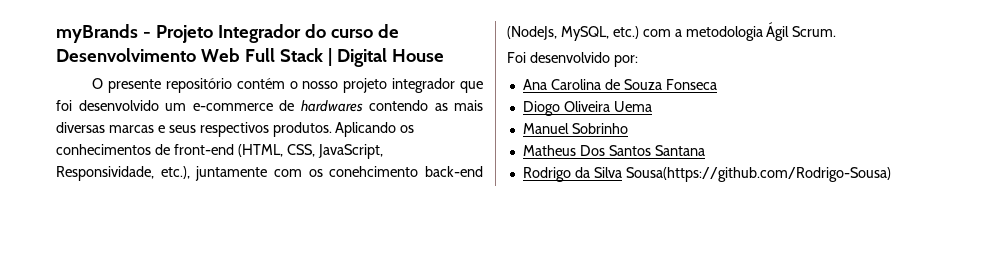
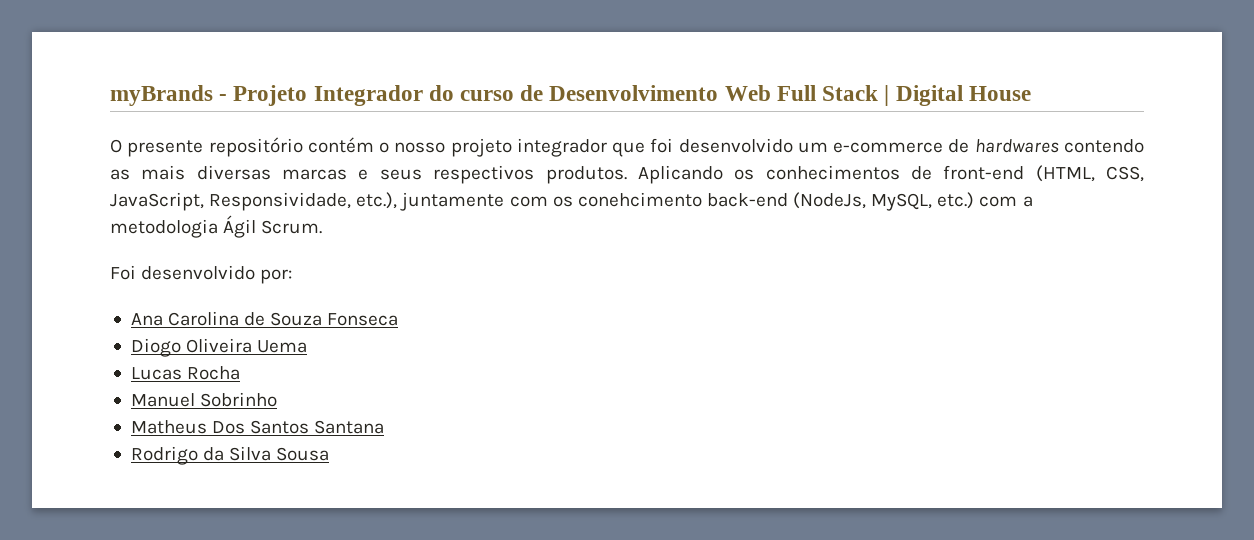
(652, 106) none -> [130,366,241,380] // Lucas Rocha
[625,167,891,182] Sousa(https://github.com/Rodrigo-Sousa) -> [276,447,330,461] Sousa

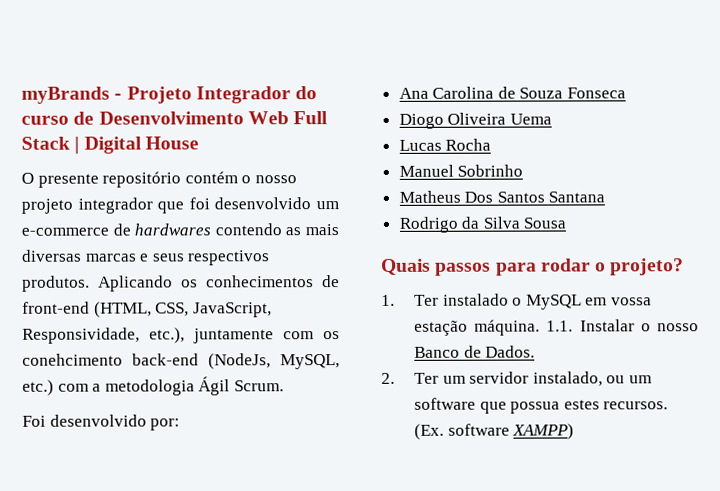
(330, 454) none -> [381,258,685,276] [381,293,653,310] [414,319,699,336] [414,345,536,358] [381,371,653,387] [414,397,669,414] [414,423,575,440] // Quais passos para rodar o projeto? // 1. Ter instalado o MySQL em vossa estação máquina. 1.1. Instalar o nosso Banco de Dados. // 2. Ter um servidor instalado, ou um software que possua estes recursos. (Ex. software XAMPP)

